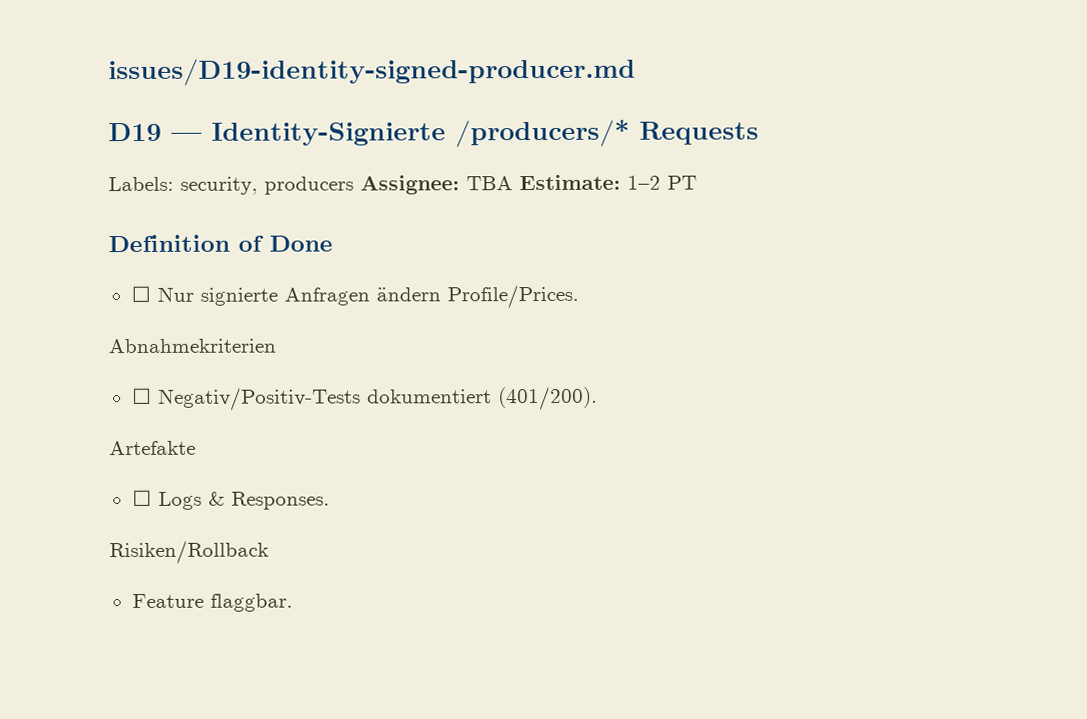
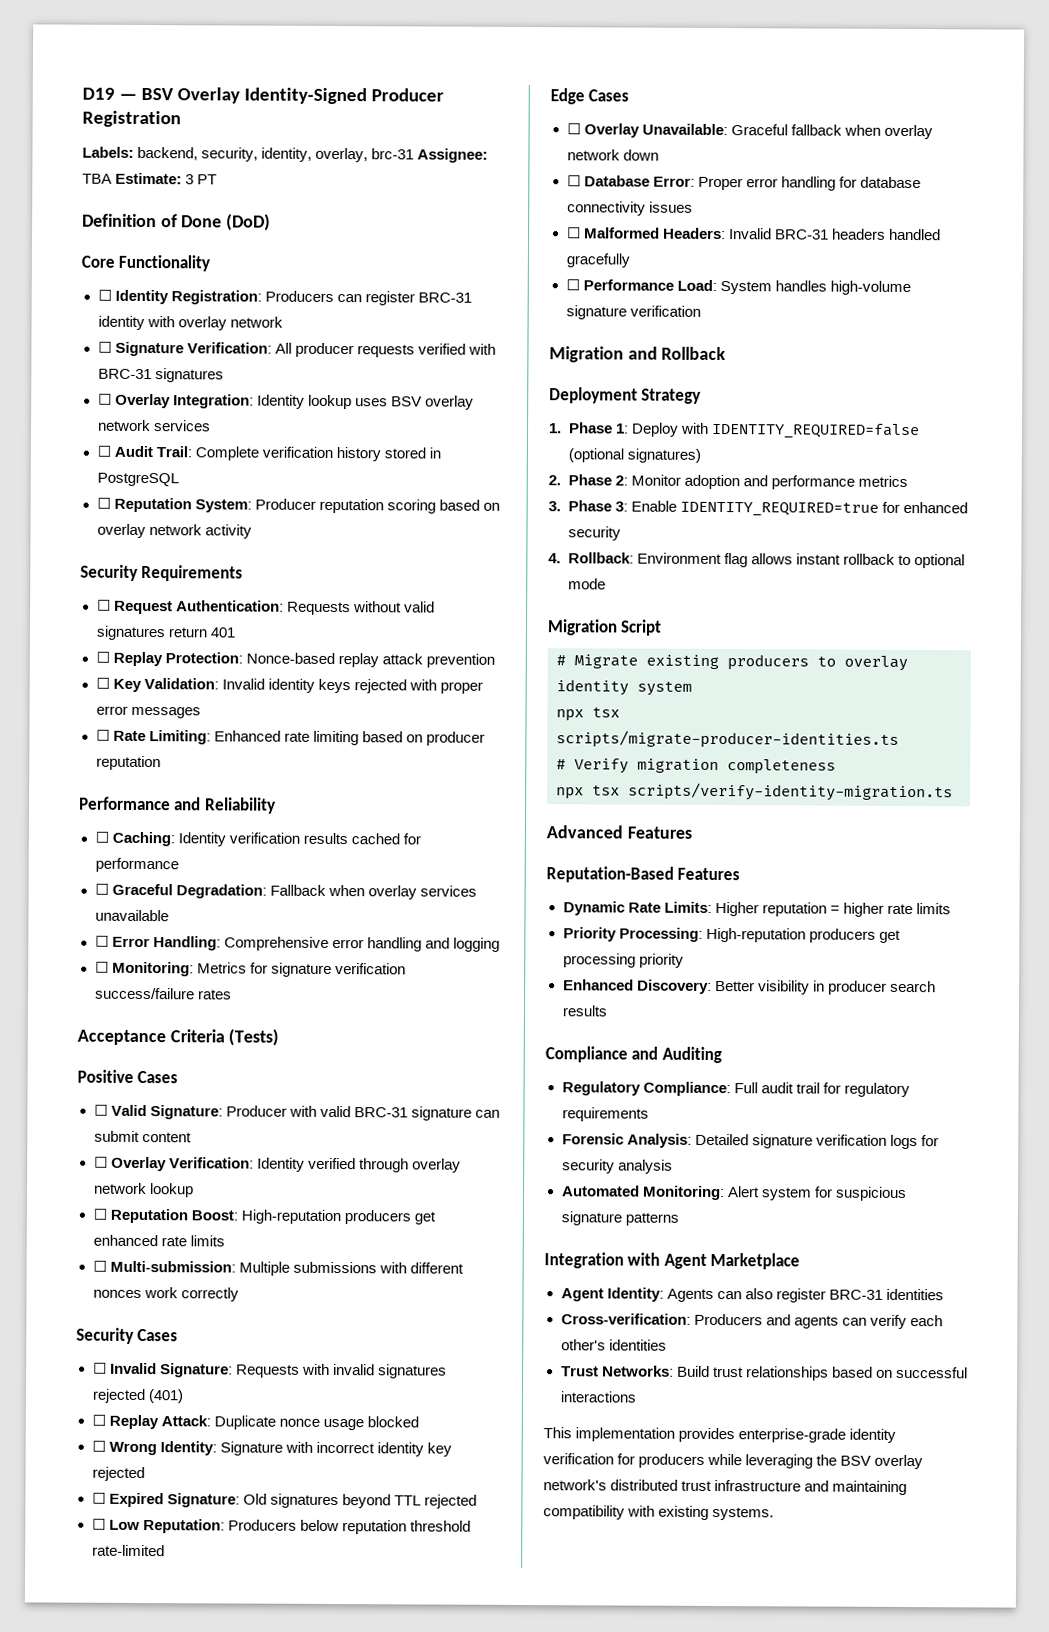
[108,57,636,87] issues/D19-identity-signed-producer.md // -> (82, 93) none
[211,119,759,148] [108,176,354,195] Identity‑Signierte /producers/* Requests // Labels: security, producers -> [140,87,444,105] [82,110,181,128] [82,146,415,163] BSV Overlay Identity-Signed Producer Registration // Labels: backend, security, identity, overlay, brc-31
[627,175,661,190] 1–2 -> [185,174,195,185] 3
[130,284,579,309] [108,338,276,354] [131,386,598,411] [109,440,196,456] [131,489,330,510] [109,540,269,565] [131,593,293,612] // ☐ Nur signierte Anfragen ändern Profile/Prices. // Abnahmekriterien // ☐ Negativ/Positiv‑Tests dokumentiert (401/200). // Artefakte // ☐ Logs & Responses. // Risiken/Rollback // Feature flaggbar. -> [226,213,272,231] [81,254,211,272] [97,289,472,306] [97,315,283,331] [97,341,496,358] [97,368,224,383] [97,393,474,410] [97,419,211,432] [96,445,441,462] [96,472,179,487] [96,497,500,514] [96,523,252,539] [80,564,244,582] [96,599,435,616] [95,625,235,641] [95,651,495,668] [95,677,483,694] [95,705,201,719] [95,729,485,746] [95,755,161,771] [79,796,276,814] [94,831,421,847] [94,857,179,873] [94,883,477,900] [94,909,169,922] [94,935,500,952] [94,961,406,977] [94,987,232,1000] [77,1028,280,1046] [77,1069,179,1084] [93,1104,500,1121] [93,1130,192,1143] [93,1156,461,1173] [93,1182,194,1198] [92,1208,436,1225] [92,1234,225,1247] [92,1260,464,1276] [92,1287,239,1302] [76,1327,179,1344] [92,1362,447,1379] [91,1388,183,1404] [91,1414,419,1431] [91,1440,452,1457] [91,1466,145,1482] [91,1492,477,1509] [91,1518,471,1535] [91,1544,165,1557] [550,88,630,105] [566,123,933,140] [566,149,659,161] [566,175,921,191] [566,201,693,216] [566,227,941,241] [565,253,630,268] [565,279,911,296] [565,305,701,320] [549,346,727,363] [549,387,702,404] [549,422,920,440] [567,448,701,463] [548,474,908,490] [548,500,968,517] [567,526,621,541] [548,552,965,569] [567,578,606,590] [547,619,663,636] [556,654,908,672] [556,679,692,696] [556,707,620,722] [556,730,899,749] [556,758,836,775] [556,782,953,802] [546,825,692,839] [546,866,741,883] [562,901,951,917] [562,927,901,943] [562,953,684,968] [562,979,936,995] [561,1005,608,1017] [545,1046,722,1064] [561,1081,910,1098] [561,1107,649,1122] [561,1133,939,1150] [561,1159,673,1174] [561,1185,907,1202] [560,1211,679,1226] [544,1252,801,1270] [560,1287,944,1303] [560,1313,943,1330] [560,1339,667,1351] [560,1365,968,1381] [559,1391,636,1403] [543,1427,897,1443] [543,1453,924,1470] [543,1479,908,1496] [543,1505,775,1521] (DoD) // Core Functionality // ☐ Identity Registration: Producers can register BRC-31 identity with overlay network // ☐ Signature Verification: All producer requests verified with BRC-31 signatures // ☐ Overlay Integration: Identity lookup uses BSV overlay network services // ☐ Audit Trail: Complete verification history stored in PostgreSQL // ☐ Reputation System: Producer reputation scoring based on overlay network activity // Security Requirements // ☐ Request Authentication: Requests without valid signatures return 401 // ☐ Replay Protection: Nonce-based replay attack prevention // ☐ Key Validation: Invalid identity keys rejected with proper error messages // ☐ Rate Limiting: Enhanced rate limiting based on producer reputation // Performance and Reliability // ☐ Caching: Identity verification results cached for performance // ☐ Graceful Degradation: Fallback when overlay services unavailable // ☐ Error Handling: Comprehensive error handling and logging // ☐ Monitoring: Metrics for signature verification success/failure rates // Acceptance Criteria (Tests) // Positive Cases // ☐ Valid Signature: Producer with valid BRC-31 signature can submit content // ☐ Overlay Verification: Identity verified through overlay network lookup // ☐ Reputation Boost: High-reputation producers get enhanced rate limits // ☐ Multi-submission: Multiple submissions with different nonces work correctly // Security Cases // ☐ Invalid Signature: Requests with invalid signatures rejected (401) // ☐ Replay Attack: Duplicate nonce usage blocked // ☐ Wrong Identity: Signature with incorrect identity key rejected // ☐ Expired Signature: Old signatures beyond TTL rejected // ☐ Low Reputation: Producers below reputation threshold rate-limited // Edge Cases // ☐ Overlay Unavailable: Graceful fallback when overlay network down // ☐ Database Error: Proper error handling for database connectivity issues // ☐ Malformed Headers: Invalid BRC-31 headers handled gracefully // ☐ Performance Load: System handles high-volume signature verification // Migration and Rollback // Deployment Strategy // 1. Phase 1: Deploy with IDENTITY_REQUIRED=false (optional signatures) // 2. Phase 2: Monitor adoption and performance metrics // 3. Phase 3: Enable IDENTITY_REQUIRED=true for enhanced security // 4. Rollback: Environment flag allows instant rollback to optional mode // Migration Script // # Migrate existing producers to overlay identity system // npx tsx scripts/migrate-producer-identities.ts // # Verify migration completeness // npx tsx scripts/verify-identity-migration.ts // Advanced Features // Reputation-Based Features // Dynamic Rate Limits: Higher reputation = higher rate limits // Priority Processing: High-reputation producers get processing priority // Enhanced Discovery: Better visibility in producer search results // Compliance and Auditing // Regulatory Compliance: Full audit trail for regulatory requirements // Forensic Analysis: Detailed signature verification logs for security analysis // Automated Monitoring: Alert system for suspicious signature patterns // Integration with Agent Marketplace // Agent Identity: Agents can also register BRC-31 identities // Cross-verification: Producers and agents can verify each other's identities // Trust Networks: Build trust relationships based on successful interactions // This implementation provides enterprise-grade identity verification for producers while leveraging the BSV overlay network's distributed trust infrastructure and maintaining compatibility with existing systems.

